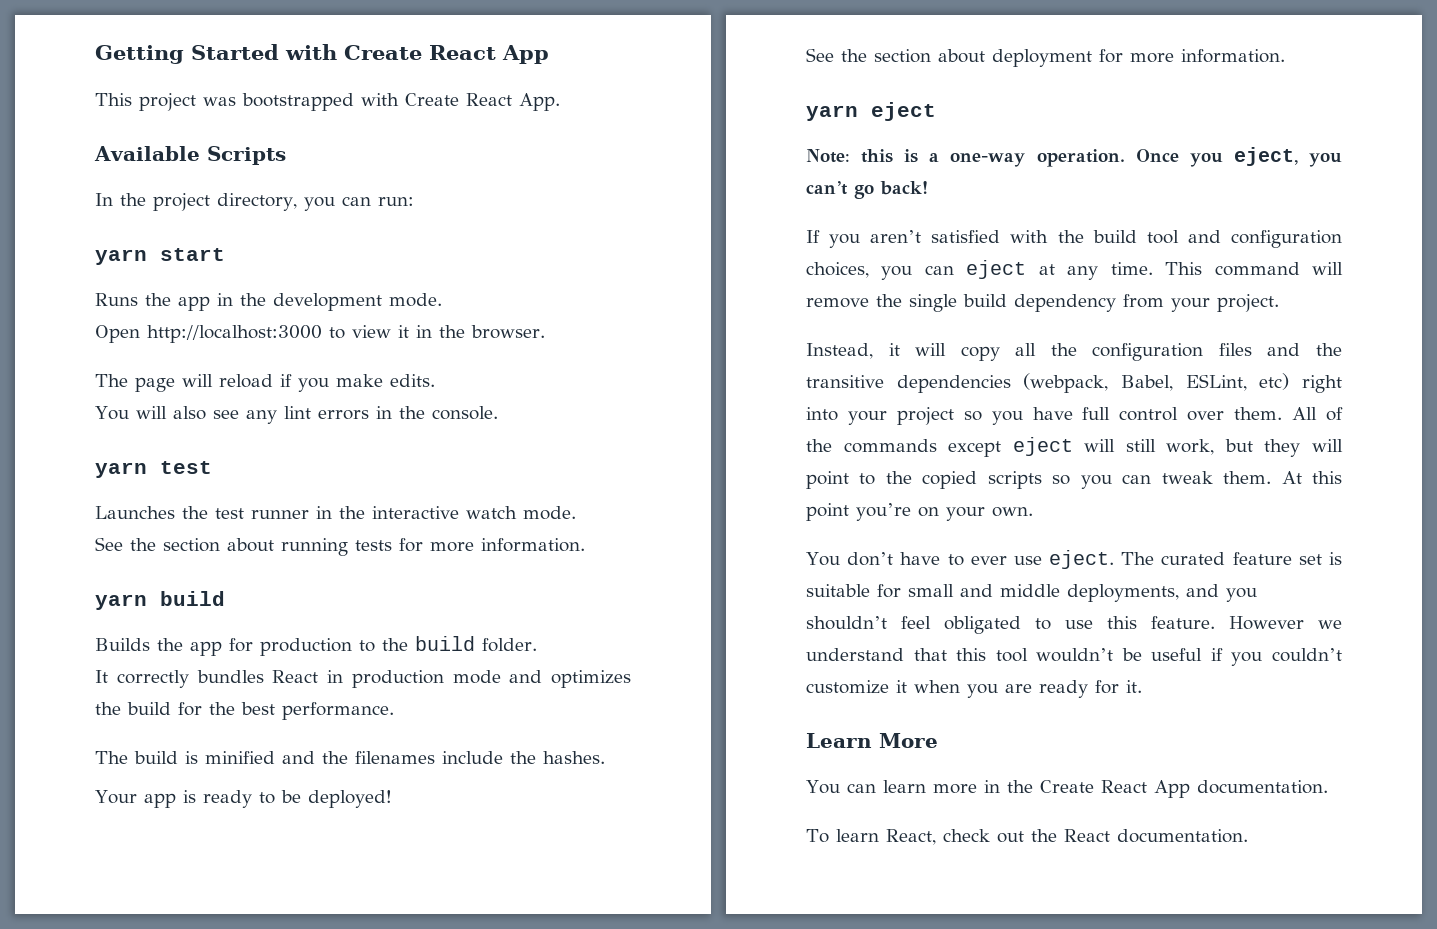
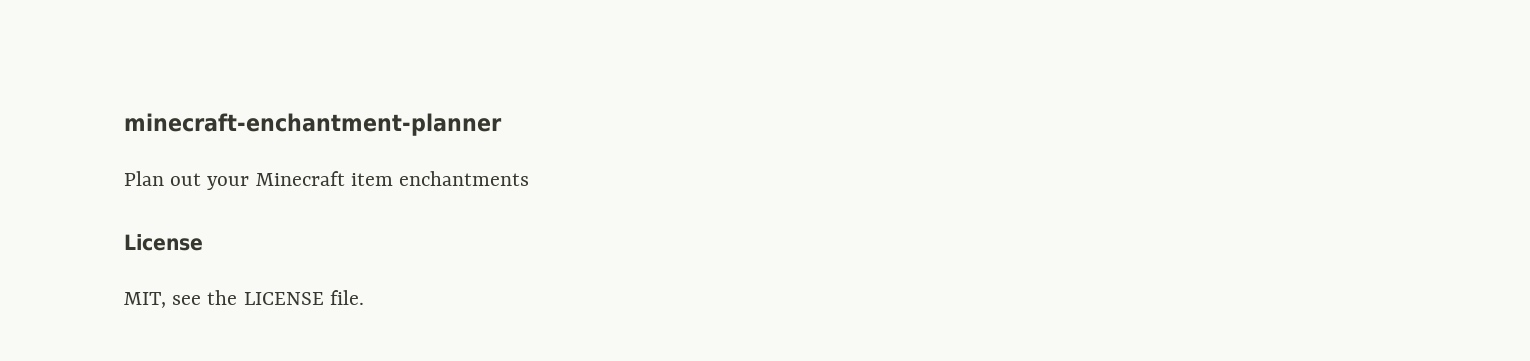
[95,44,549,64] [95,93,560,111] [94,146,286,165] [95,193,414,211] [95,248,225,265] [95,293,442,311] [95,325,545,343] [95,374,435,392] [95,406,498,424] [95,461,212,478] [95,506,576,520] [95,537,585,556] [95,591,225,610] [95,636,537,656] [95,670,631,688] [95,702,394,720] [95,751,605,764] [95,790,392,808] [806,48,1285,67] [806,102,936,121] [806,147,1342,167] [806,181,928,199] [806,230,1342,248] [806,260,1343,280] [806,294,1279,312] [806,343,1342,361] [806,373,1342,393] [806,407,1343,425] [806,437,1343,457] [806,471,1342,489] [806,503,1033,521] [806,550,1342,569] [806,584,1257,602] [806,616,1342,634] [806,648,1342,666] [806,680,1142,698] [806,733,938,748] [806,780,1328,798] [806,829,1248,845] Getting Started with Create React App // This project was bootstrapped with Create React App. // Available Scripts // In the project directory, you can run: // yarn start // Runs the app in the development mode. // Open http://localhost:3000 to view it in the browser. // The page will reload if you make edits. // You will also see any lint errors in the console. // yarn test // Launches the test runner in the interactive watch mode. // See the section about running tests for more information. // yarn build // Builds the app for production to the build folder. // It correctly bundles React in production mode and optimizes the build for the best performance. // The build is minified and the filenames include the hashes. // Your app is ready to be deployed! // See the section about deployment for more information. // yarn eject // Note: this is a one-way operation. Once you eject, you can’t go back! // If you aren’t satisfied with the build tool and configuration choices, you can eject at any time. This command will remove the single build dependency from your project. // Instead, it will copy all the configuration files and the transitive dependencies (webpack, Babel, ESLint, etc) right into your project so you have full control over them. All of the commands except eject will still work, but they will point to the copied scripts so you can tweak them. At this point you’re on your own. // You don’t have to ever use eject. The curated feature set is suitable for small and middle deployments, and you shouldn’t feel obligated to use this feature. However we understand that this tool wouldn’t be useful if you couldn’t customize it when you are ready for it. // Learn More // You can learn more in the Create React App documentation. // To learn React, check out the React documentation. -> [124,113,502,136] [124,171,530,190] [124,234,203,251] [124,290,364,308] minecraft-enchantment-planner // Plan out your Minecraft item enchantments // License // MIT, see the LICENSE file.

